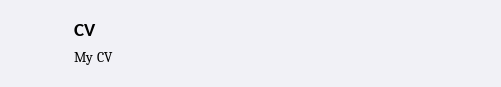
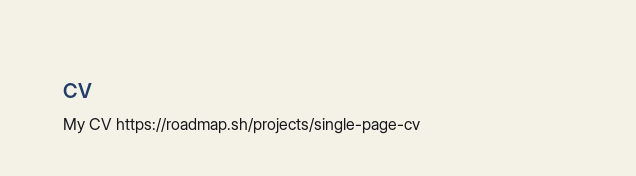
(113, 57) none -> [115,118,420,134] https://roadmap.sh/projects/single-page-cv

